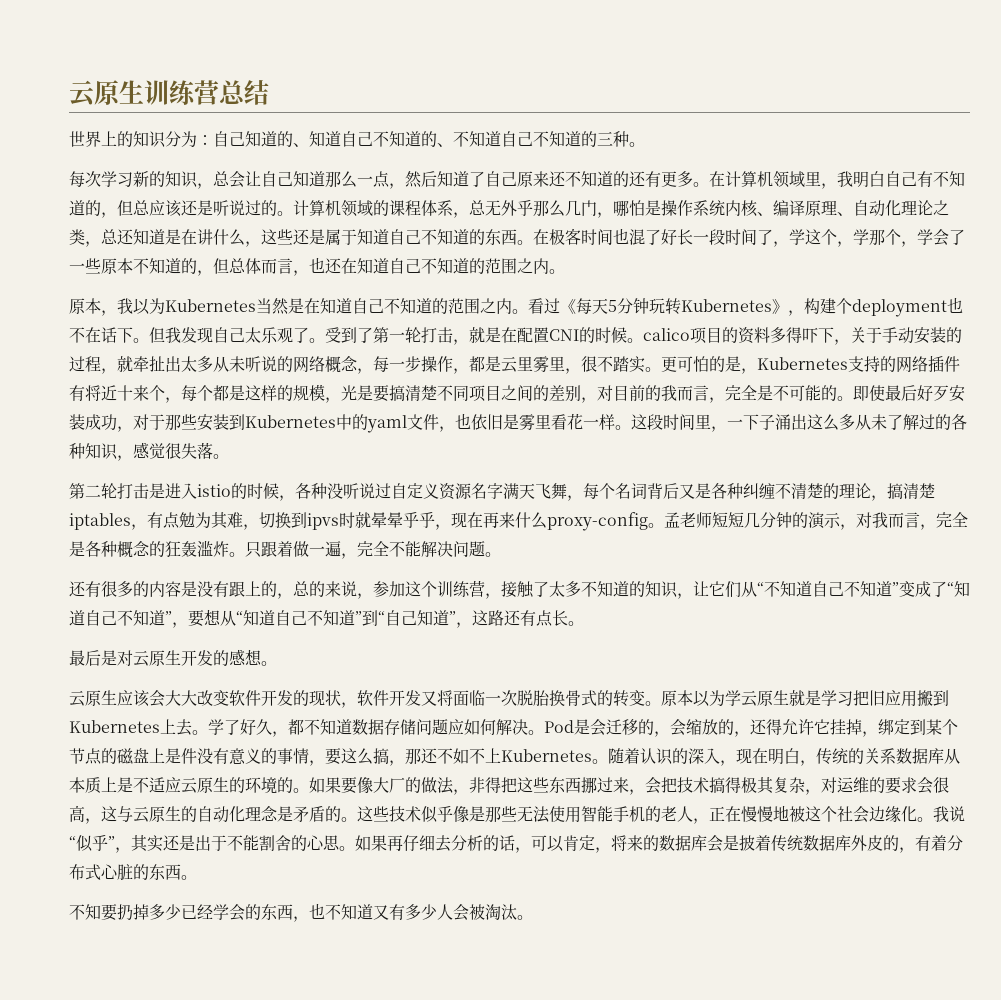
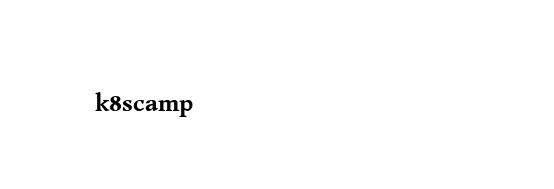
[69,80,269,107] [69,131,645,148] [69,171,965,189] [69,200,949,218] [69,228,965,247] [69,257,565,276] [69,297,963,317] [69,327,962,345] [69,355,960,374] [69,384,965,403] [69,413,967,433] [69,442,229,461] [69,483,935,501] [69,512,968,531] [69,540,501,559] [69,580,970,599] [69,609,584,628] [69,649,277,667] [69,690,949,708] [69,719,958,737] [69,748,960,766] [69,777,949,795] [69,805,965,824] [69,835,963,853] [69,864,197,880] [69,903,533,922] 云原生训练营总结 // 世界上的知识分为：自己知道的、知道自己不知道的、不知道自己不知道的三种。 // 每次学习新的知识，总会让自己知道那么一点，然后知道了自己原来还不知道的还有更多。在计算机领域里，我明白自己有不知道的，但总应该还是听说过的。计算机领域的课程体系，总无外乎那么几门，哪怕是操作系统内核、编译原理、自动化理论之类，总还知道是在讲什么，这些还是属于知道自己不知道的东西。在极客时间也混了好长一段时间了，学这个，学那个，学会了一些原本不知道的，但总体而言，也还在知道自己不知道的范围之内。 // 原本，我以为Kubernetes当然是在知道自己不知道的范围之内。看过《每天5分钟玩转Kubernetes》，构建个deployment也不在话下。但我发现自己太乐观了。受到了第一轮打击，就是在配置CNI的时候。calico项目的资料多得吓下，关于手动安装的过程，就牵扯出太多从未听说的网络概念，每一步操作，都是云里雾里，很不踏实。更可怕的是，Kubernetes支持的网络插件有将近十来个，每个都是这样的规模，光是要搞清楚不同项目之间的差别，对目前的我而言，完全是不可能的。即使最后好歹安装成功，对于那些安装到Kubernetes中的yaml文件，也依旧是雾里看花一样。这段时间里，一下子涌出这么多从未了解过的各种知识，感觉很失落。 // 第二轮打击是进入istio的时候，各种没听说过自定义资源名字满天飞舞，每个名词背后又是各种纠缠不清楚的理论，搞清楚iptables，有点勉为其难，切换到ipvs时就晕晕乎乎，现在再来什么proxy-config。孟老师短短几分钟的演示，对我而言，完全是各种概念的狂轰滥炸。只跟着做一遍，完全不能解决问题。 // 还有很多的内容是没有跟上的，总的来说，参加这个训练营，接触了太多不知道的知识，让它们从“不知道自己不知道”变成了“知道自己不知道”，要想从“知道自己不知道”到“自己知道”，这路还有点长。 // 最后是对云原生开发的感想。 // 云原生应该会大大改变软件开发的现状，软件开发又将面临一次脱胎换骨式的转变。原本以为学云原生就是学习把旧应用搬到Kubernetes上去。学了好久，都不知道数据存储问题应如何解决。Pod是会迁移的，会缩放的，还得允许它挂掉，绑定到某个节点的磁盘上是件没有意义的事情，要这么搞，那还不如不上Kubernetes。随着认识的深入，现在明白，传统的关系数据库从本质上是不适应云原生的环境的。如果要像大厂的做法，非得把这些东西挪过来，会把技术搞得极其复杂，对运维的要求会很高，这与云原生的自动化理念是矛盾的。这些技术似乎像是那些无法使用智能手机的老人，正在慢慢地被这个社会边缘化。我说“似乎”，其实还是出于不能割舍的心思。如果再仔细去分析的话，可以肯定，将来的数据库会是披着传统数据库外皮的，有着分布式心脏的东西。 // 不知要扔掉多少已经学会的东西，也不知道又有多少人会被淘汰。 -> [95,92,193,117] k8scamp

